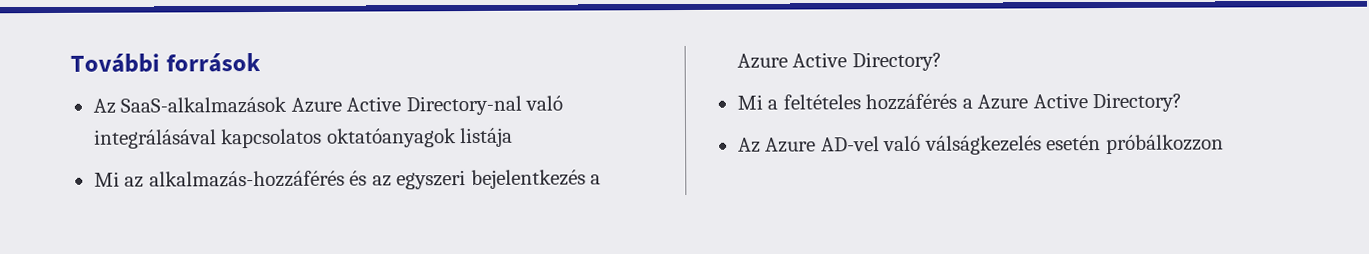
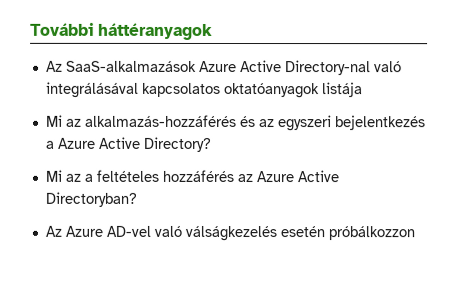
[165,52,261,73] források -> [98,22,213,40] háttéranyagok
(763, 102) none -> [64,173,81,182] az
[961,92,1183,113] a Azure Active Directory? -> [236,170,339,183] [44,191,137,207] az Azure Active Directoryban?

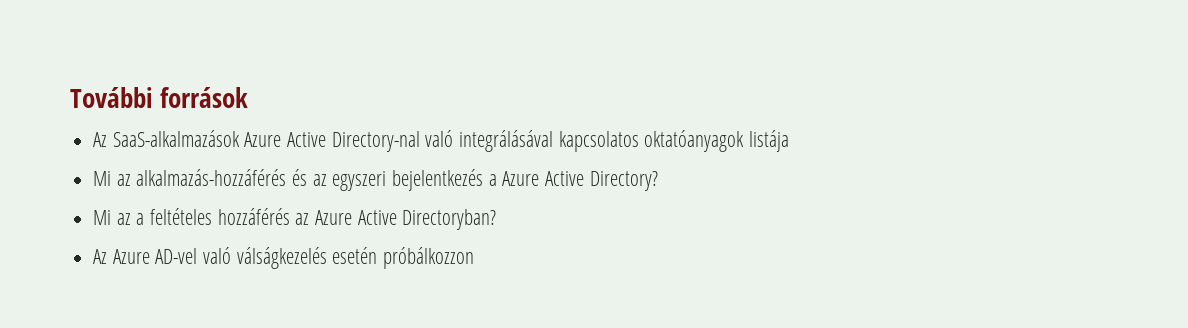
[98,22,213,40] háttéranyagok -> [160,87,249,108] források

